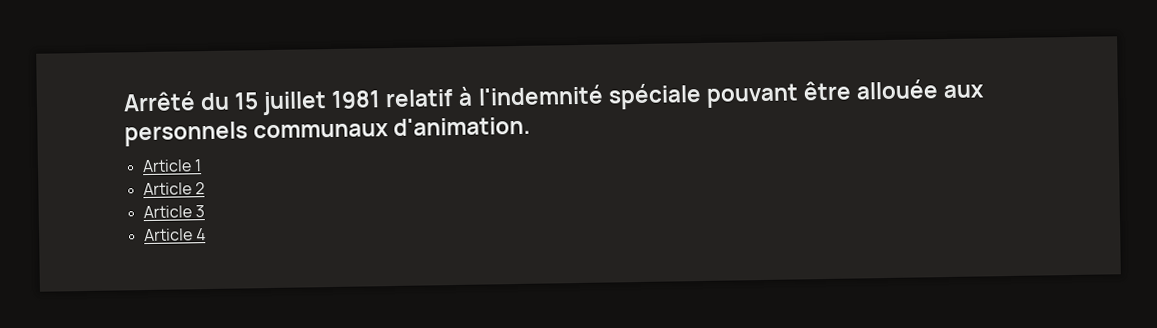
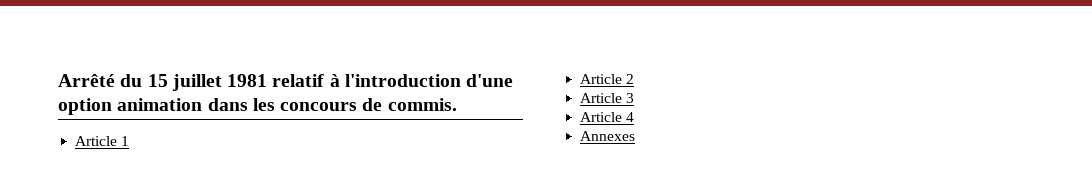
[477,79,984,110] [124,116,532,147] l'indemnité spéciale pouvant être allouée aux personnels communaux d'animation. -> [344,74,514,87] [58,98,457,115] l'introduction d'une option animation dans les concours de commis.
(206, 234) none -> [580,131,636,141] // Annexes

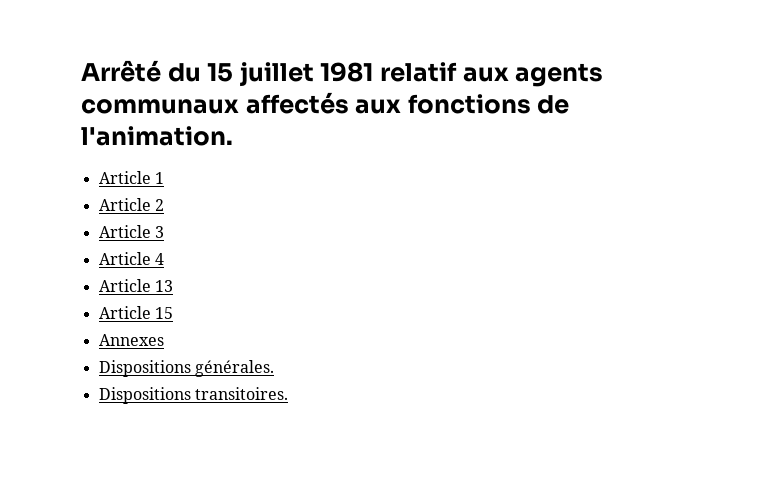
[329,74,514,87] [58,98,457,115] à l'introduction d'une option animation dans les concours de commis. -> [462,63,604,87] [81,92,570,114] [81,126,233,146] aux agents communaux affectés aux fonctions de l'animation.
[580,131,636,141] Annexes -> [98,279,173,292] [98,306,173,319] [98,334,164,346] [98,360,274,377] [98,387,288,404] Article 13 // Article 15 // Annexes // Dispositions générales. // Dispositions transitoires.

